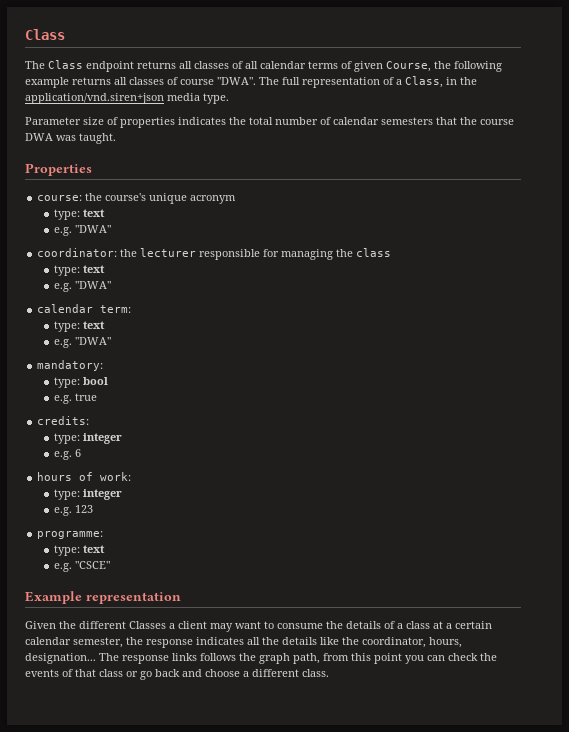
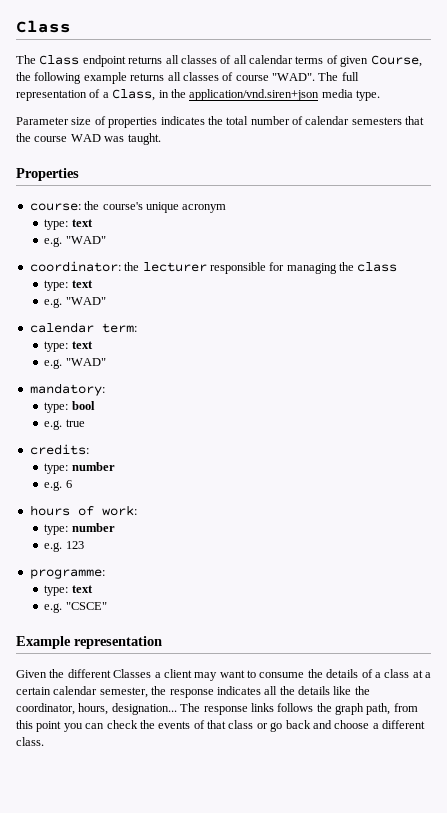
[217,77,256,85] "DWA". -> [272,73,315,81] "WAD".
[25,133,53,141] DWA -> [70,134,101,142] WAD
[74,225,111,233] "DWA" -> [65,236,106,244] "WAD"
[74,281,111,289] "DWA" -> [65,297,106,305] "WAD"
[74,337,111,345] "DWA" -> [65,358,106,366] "WAD"
[82,433,122,444] integer -> [71,462,115,471] number
[82,489,122,500] integer -> [71,523,115,532] number

